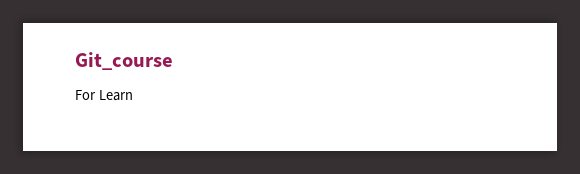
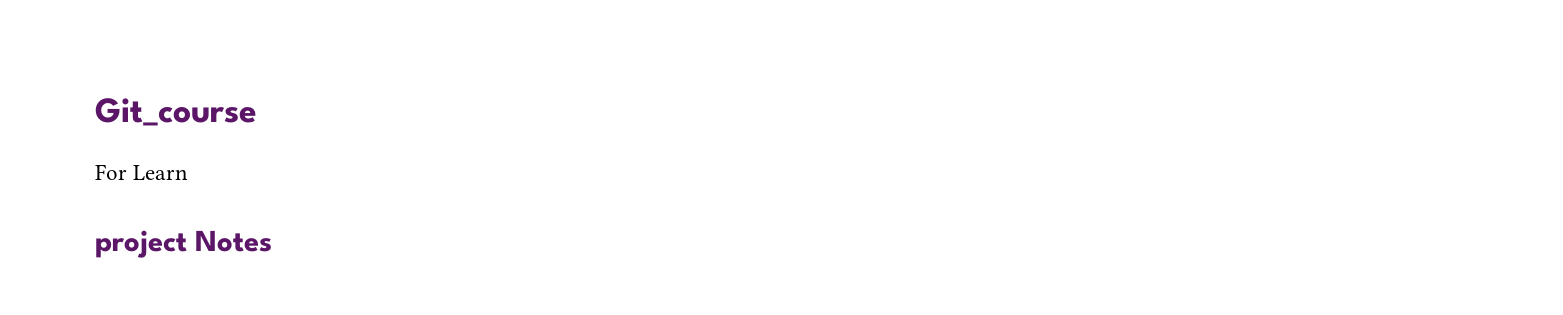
(133, 95) none -> [95,230,273,258] // project Notes

